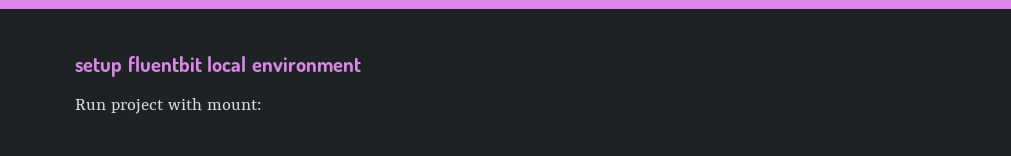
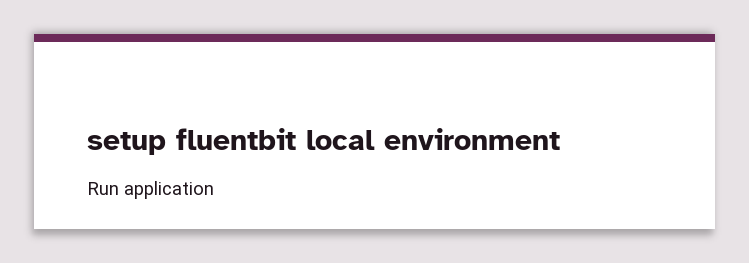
[110,98,261,114] project with mount: -> [124,181,214,199] application

